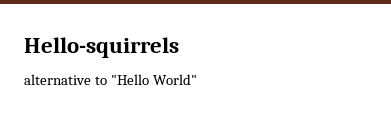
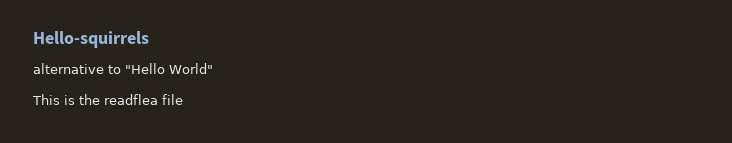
(197, 79) none -> [32,94,183,105] // This is the readflea file

